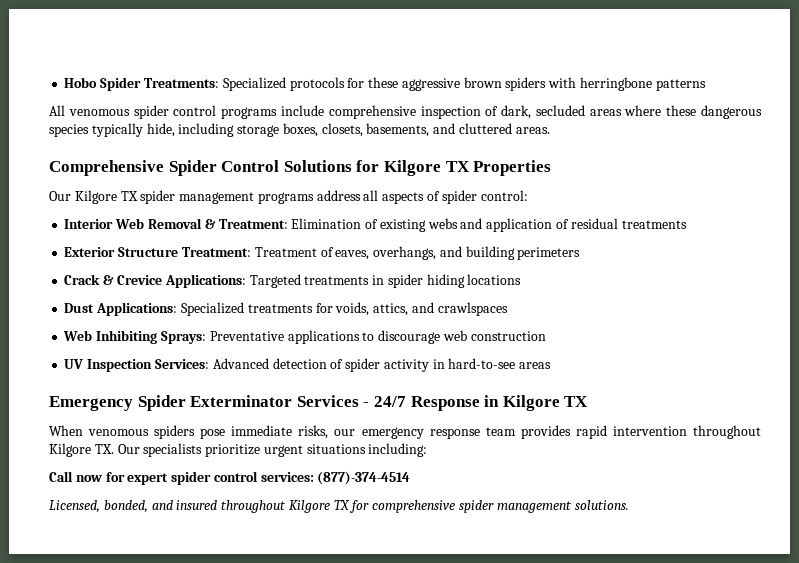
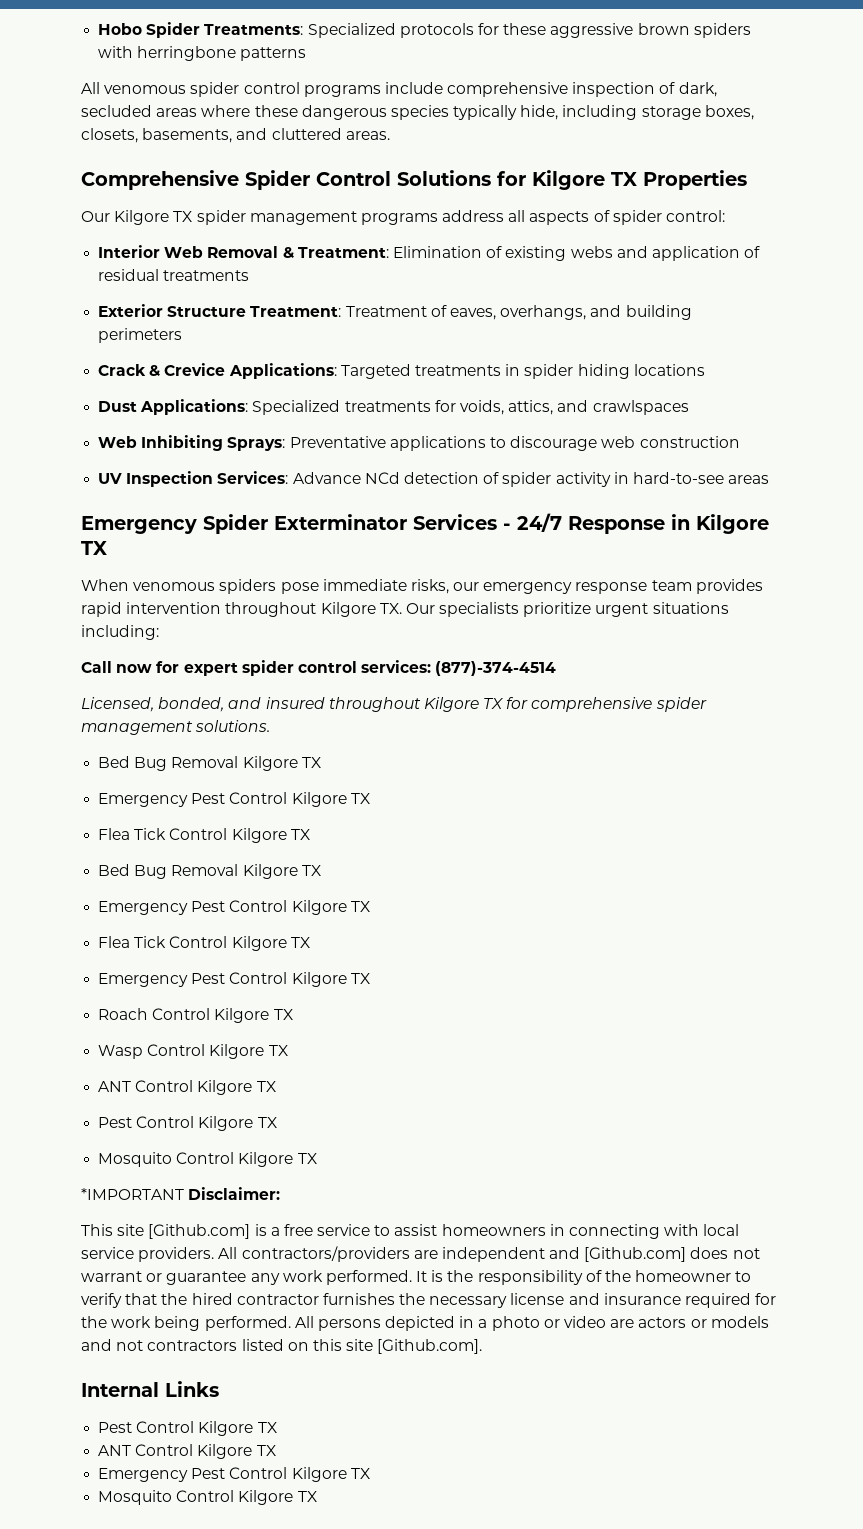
[212,358,269,369] Advanced -> [292,472,400,484] Advance NCd
(629, 505) none -> [98,756,321,771] [98,792,370,807] [98,828,310,843] [98,864,321,879] [98,900,370,915] [98,936,310,951] [98,972,370,987] [98,1008,293,1023] [98,1044,288,1059] [98,1080,276,1095] [98,1116,277,1131] [98,1152,317,1167] [81,1187,281,1200] [81,1224,740,1239] [81,1246,760,1262] [81,1270,752,1285] [81,1293,777,1308] [81,1316,769,1331] [81,1339,483,1354] [81,1381,219,1397] [98,1421,277,1436] [98,1444,276,1459] [98,1467,370,1482] [98,1490,317,1505] // Bed Bug Removal Kilgore TX // Emergency Pest Control Kilgore TX // Flea Tick Control Kilgore TX // Bed Bug Removal Kilgore TX // Emergency Pest Control Kilgore TX // Flea Tick Control Kilgore TX // Emergency Pest Control Kilgore TX // Roach Control Kilgore TX // Wasp Control Kilgore TX // ANT Control Kilgore TX // Pest Control Kilgore TX // Mosquito Control Kilgore TX // *IMPORTANT Disclaimer: // This site [Github.com] is a free service to assist homeowners in connecting with local service providers. All contractors/providers are independent and [Github.com] does not warrant or guarantee any work performed. It is the responsibility of the homeowner to verify that the hired contractor furnishes the necessary license and insurance required for the work being performed. All persons depicted in a photo or video are actors or models and not contractors listed on this site [Github.com]. // Internal Links // Pest Control Kilgore TX // ANT Control Kilgore TX // Emergency Pest Control Kilgore TX // Mosquito Control Kilgore TX

